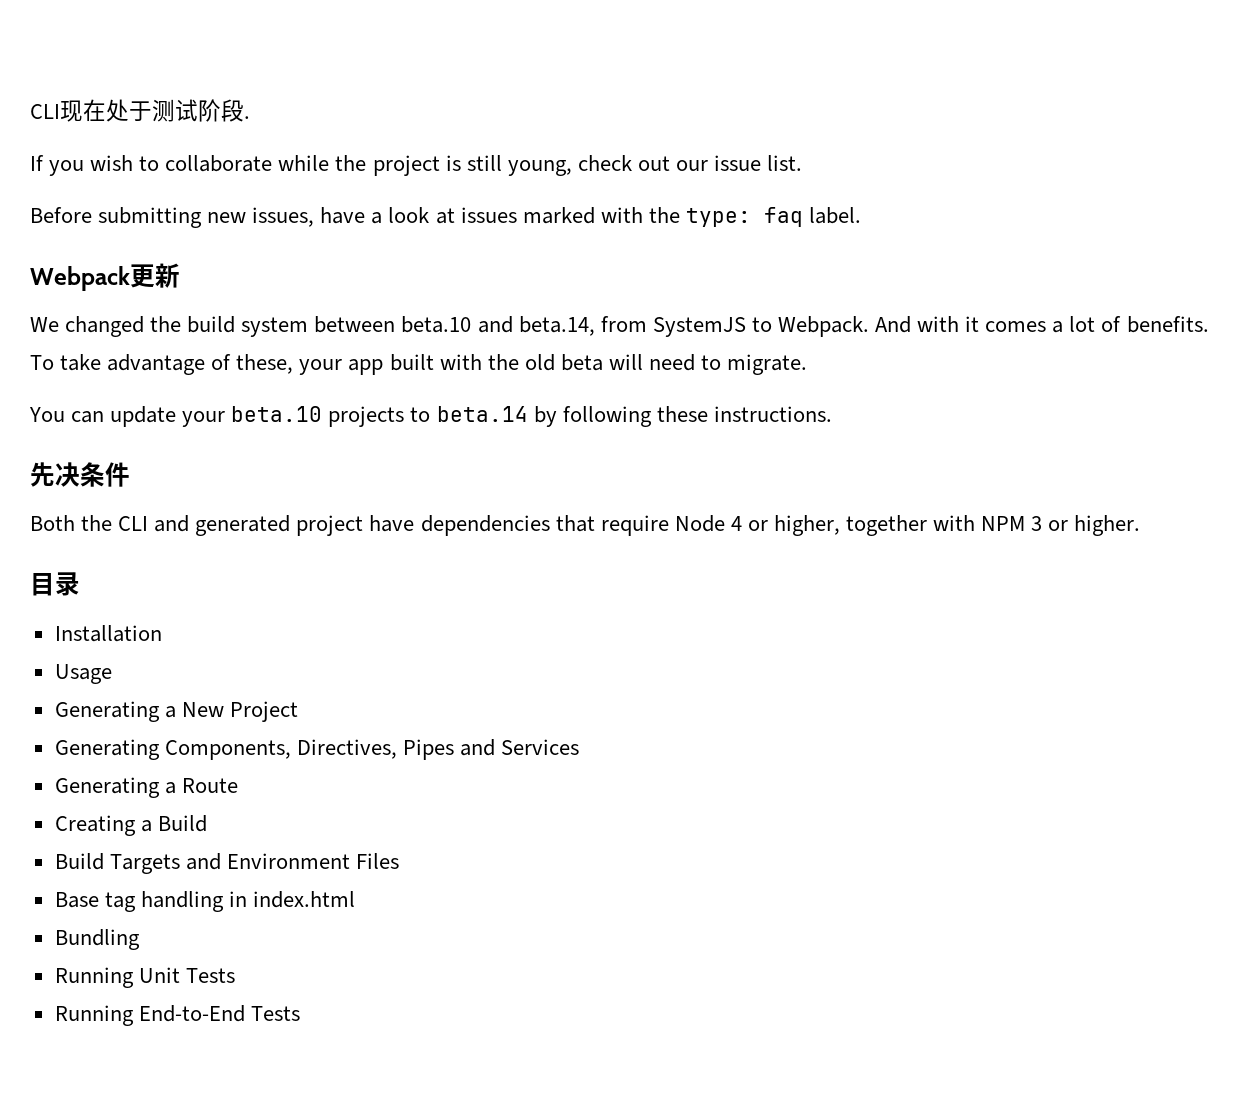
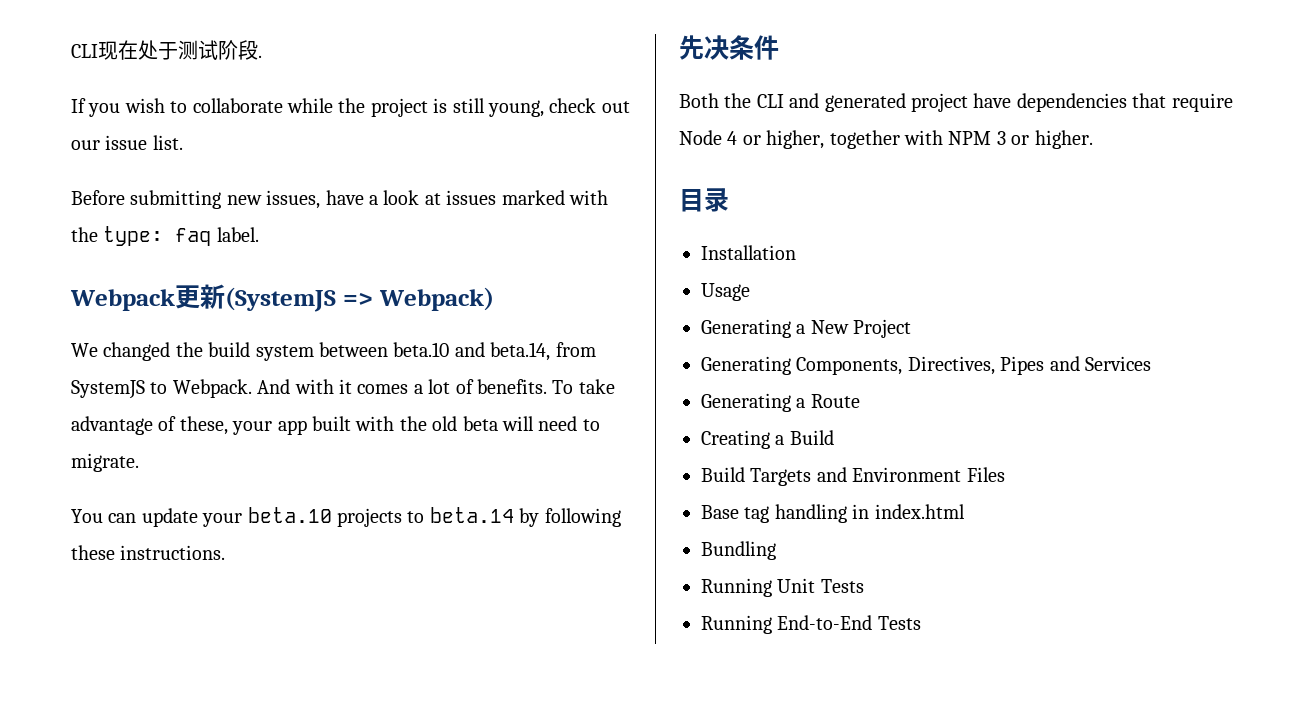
(180, 275) none -> [225,287,494,312] (SystemJS => Webpack)

